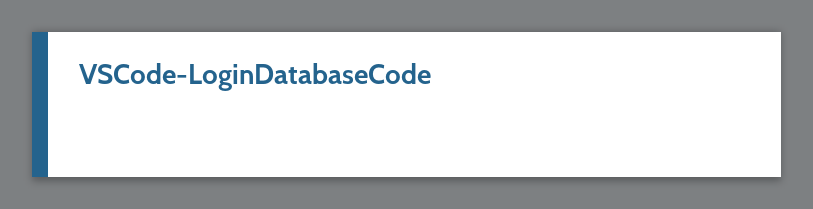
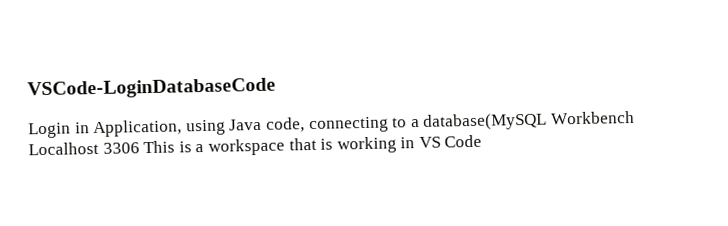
(431, 77) none -> [28,110,635,139] [28,134,483,156] // Login in Application, using Java code, connecting to a database(MySQL Workbench Localhost 3306 This is a workspace that is working in VS Code

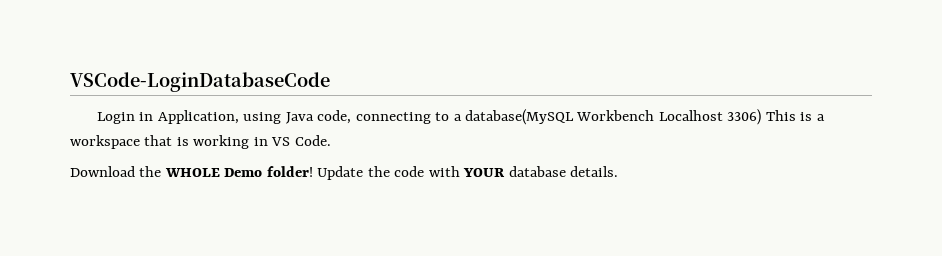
[102,142,140,154] 3306 -> [727,109,762,125] 3306)
[444,134,483,148] Code -> [294,135,331,146] [70,166,619,180] Code. // Download the WHOLE Demo folder! Update the code with YOUR database details.

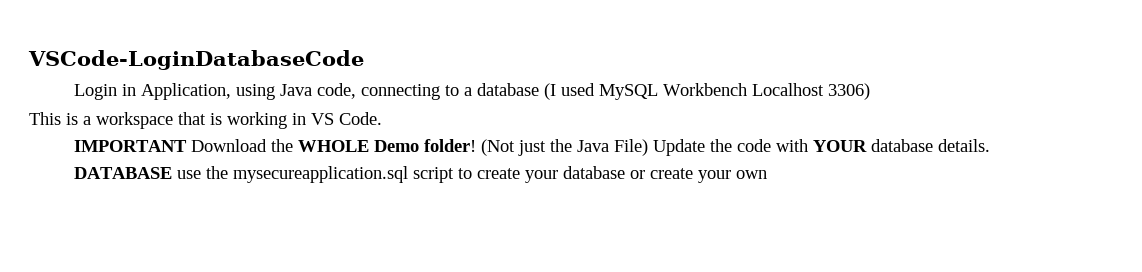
[465,109,575,125] database(MySQL -> [477,83,659,100] database (I used MySQL
(762, 117) none -> (871, 91) //
(331, 140) none -> [74,140,188,152] IMPORTANT
(313, 171) none -> [481,139,649,156] (Not just the Java File)
(619, 171) none -> [74,166,768,183] // DATABASE use the mysecureapplication.sql script to create your database or create your own

